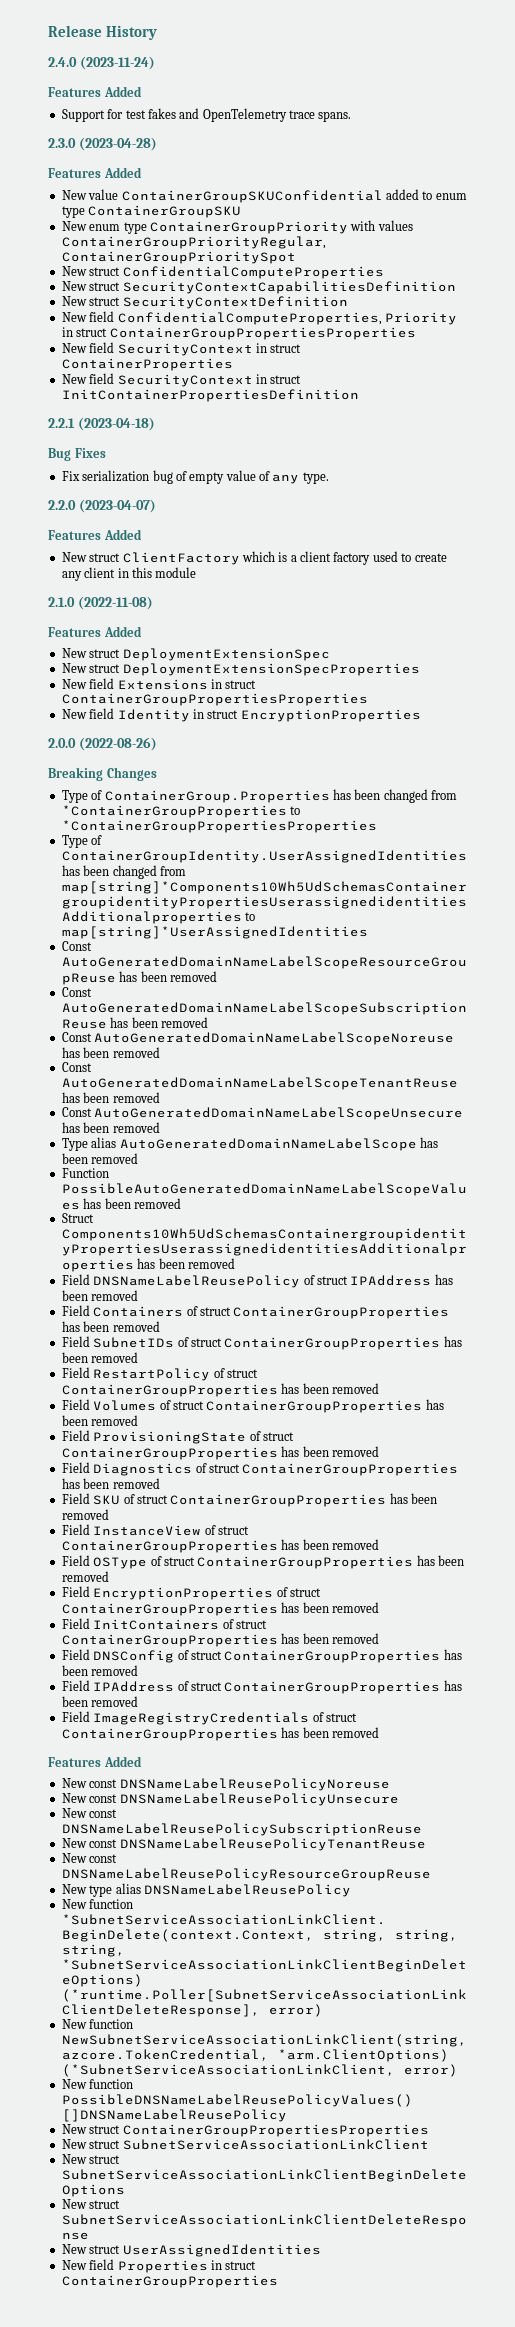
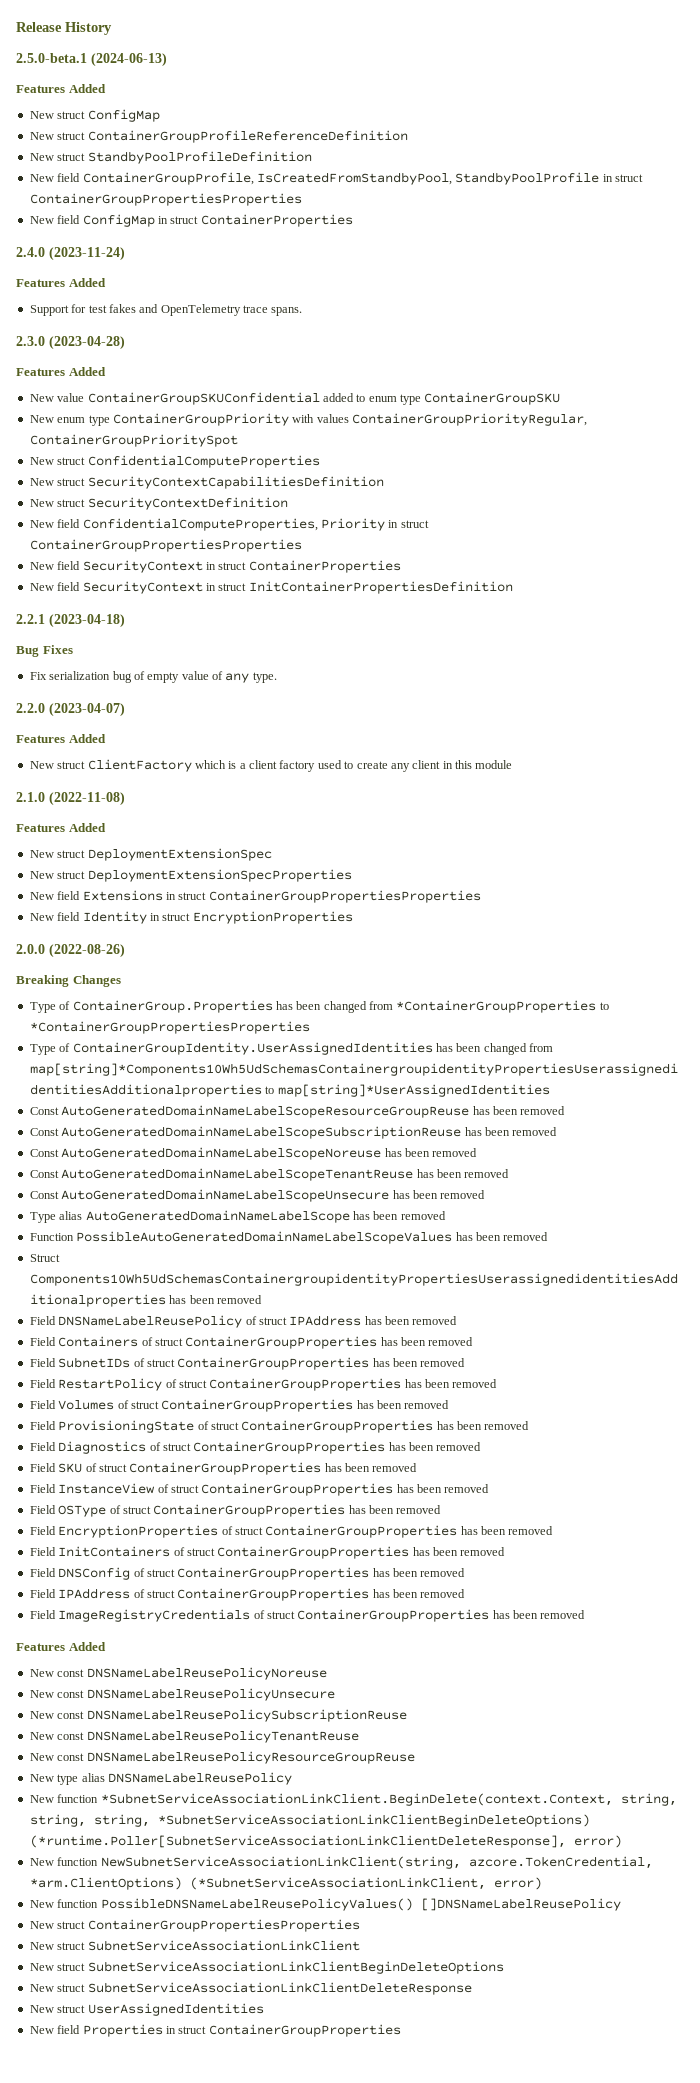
(157, 32) none -> [16,53,167,66] [16,84,106,93] [29,109,160,122] [29,130,408,143] [29,151,312,164] [29,172,643,185] [29,193,302,206] [29,214,353,227] // 2.5.0-beta.1 (2024-06-13) // Features Added // New struct ConfigMap // New struct ContainerGroupProfileReferenceDefinition // New struct StandbyPoolProfileDefinition // New field ContainerGroupProfile, IsCreatedFromStandbyPool, StandbyPoolProfile in struct ContainerGroupPropertiesProperties // New field ConfigMap in struct ContainerProperties

